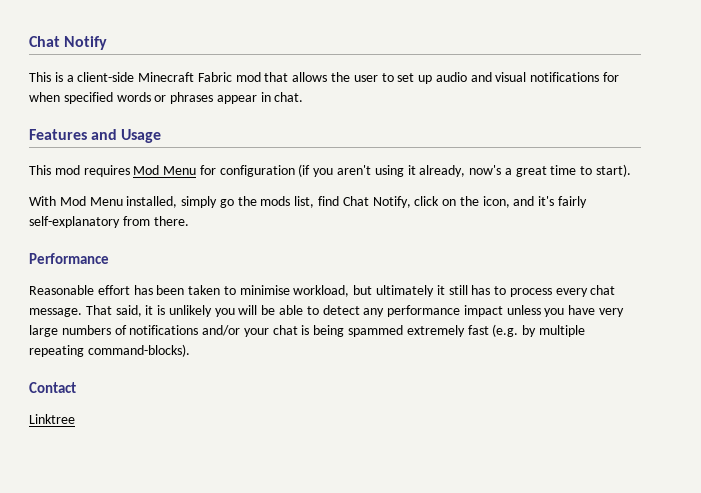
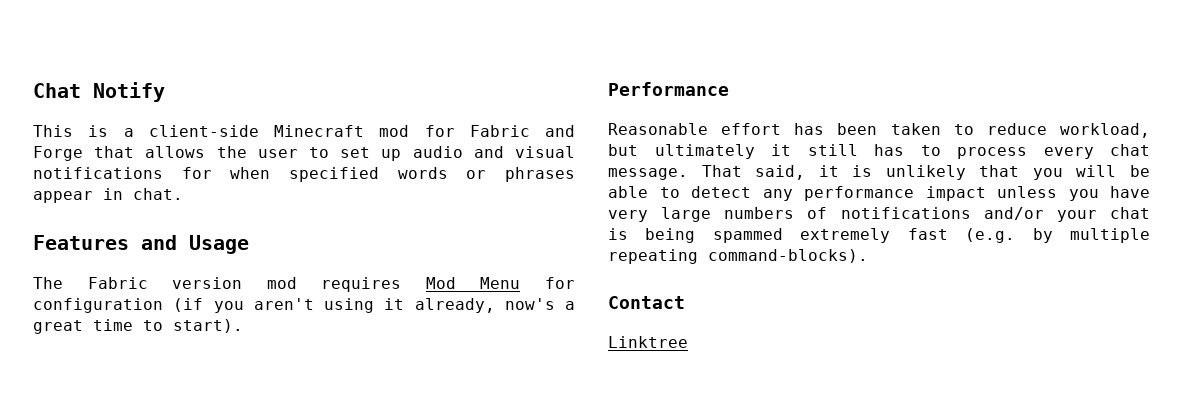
[197,72,261,82] Fabric mod -> [379,125,575,137] [33,146,83,161] mod for Fabric and Forge
[29,165,51,175] This -> [33,277,243,289] The Fabric version
[29,196,588,208] [29,216,189,228] // With Mod Menu installed, simply go the mods list, find Chat Notify, click on the icon, and it's fairly self-explanatory from there. -> (243, 326) none
[239,285,290,295] minimise -> [986,123,1047,135] reduce
(212, 311) none -> [979,165,1020,177] that

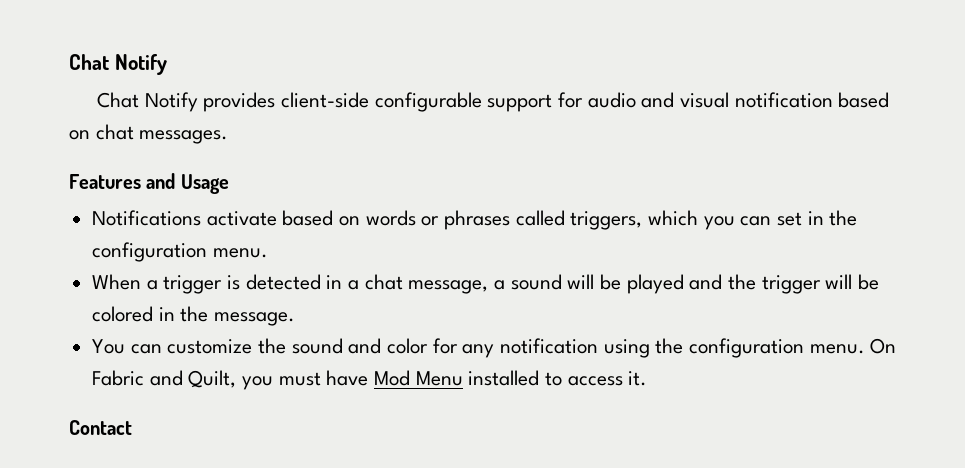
[33,125,575,137] [33,146,575,161] [33,167,575,182] [33,188,183,203] [33,235,249,254] [33,277,575,292] [33,298,575,313] [33,319,243,334] [608,82,729,96] [608,123,1150,138] [608,144,1150,159] [608,165,1150,180] [608,186,1150,201] [608,207,1150,222] [608,228,1150,243] [608,249,868,264] This is a client-side Minecraft mod for Fabric and Forge that allows the user to set up audio and visual notifications for when specified words or phrases appear in chat. // Features and Usage // The Fabric version mod requires Mod Menu for configuration (if you aren't using it already, now's a great time to start). // Performance // Reasonable effort has been taken to reduce workload, but ultimately it still has to process every chat message. That said, it is unlikely that you will be able to detect any performance impact unless you have very large numbers of notifications and/or your chat is being spammed extremely fast (e.g. by multiple repeating command-blocks). -> [97,92,890,112] [69,124,229,144] [69,173,229,194] [92,210,858,230] [92,242,268,262] [92,274,880,294] [92,306,296,326] [92,338,897,358] [92,370,648,390] Chat Notify provides client-side configurable support for audio and visual notification based on chat messages. // Features and Usage // Notifications activate based on words or phrases called triggers, which you can set in the configuration menu. // When a trigger is detected in a chat message, a sound will be played and the trigger will be colored in the message. // You can customize the sound and color for any notification using the configuration menu. On Fabric and Quilt, you must have Mod Menu installed to access it.
[608,336,688,348] // Linktree -> (132, 427) none

